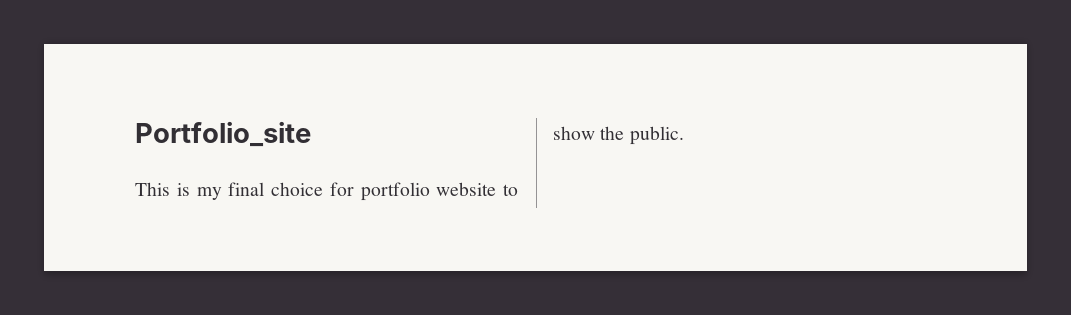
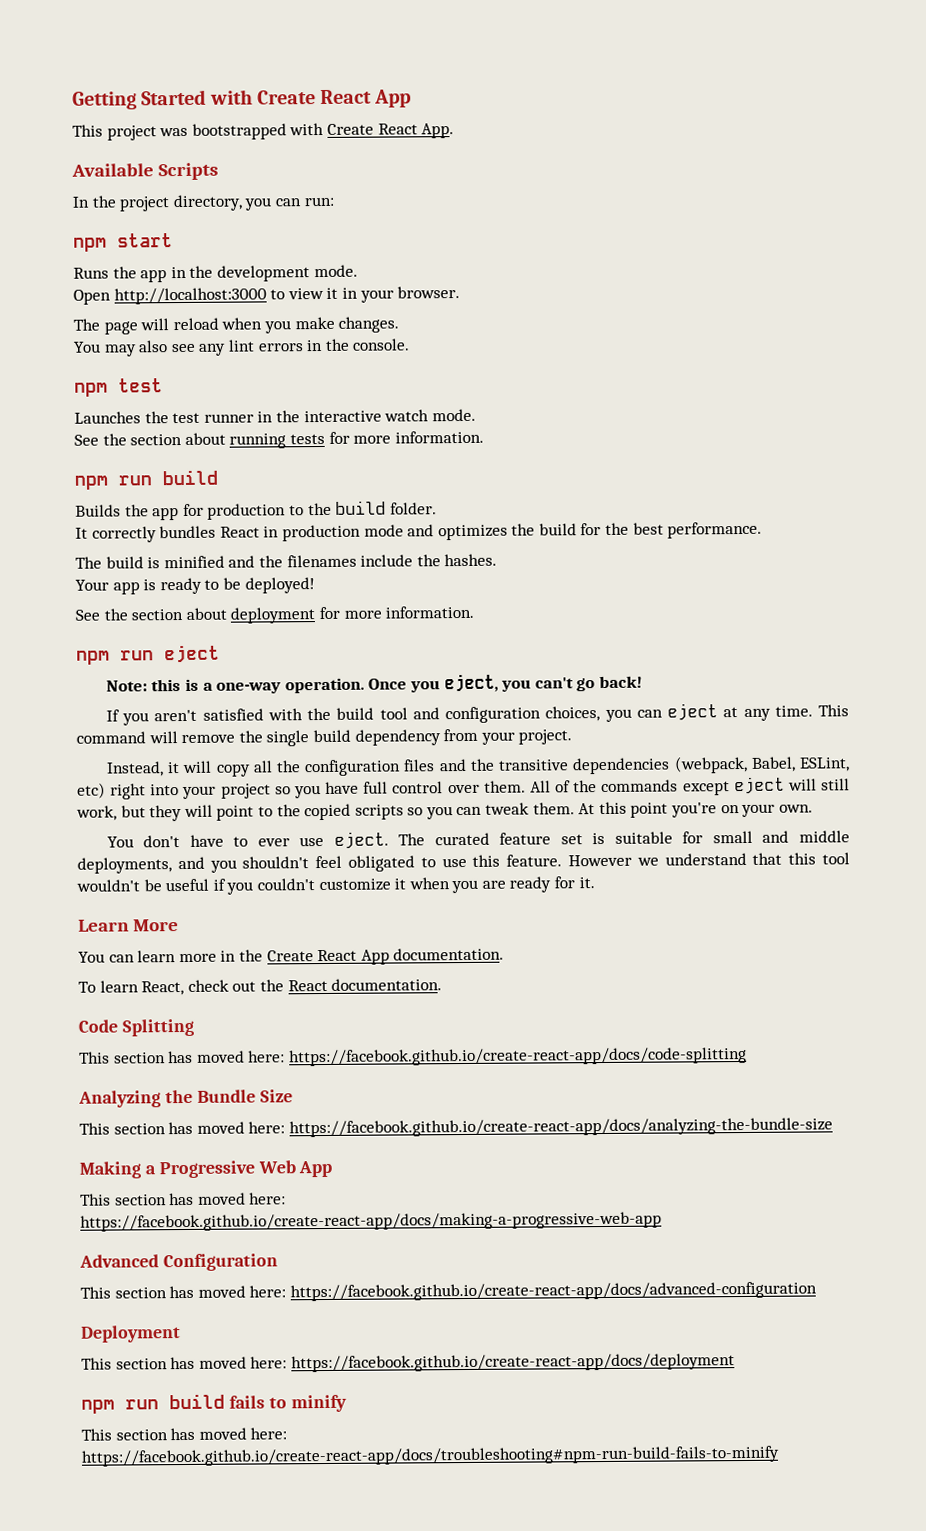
[135,121,311,147] [135,182,518,201] [553,126,684,145] Portfolio_site // This is my final choice for portfolio website to show the public. -> [72,89,412,110] [72,122,455,141] [71,162,218,181] [72,194,334,212] [73,233,173,252] [73,264,358,283] [73,286,461,305] [73,316,400,335] [73,338,411,357] [74,378,163,397] [74,408,476,424] [74,430,484,449] [74,469,218,490] [75,500,437,521] [75,521,763,543] [75,553,498,569] [75,577,315,595] [75,605,475,624] [76,644,220,665] [105,673,643,694] [105,703,849,726] [76,728,573,747] [105,755,850,777] [77,776,850,800] [76,801,813,822] [106,830,851,849] [77,852,850,874] [76,876,595,895] [78,919,179,932] [78,947,505,965] [78,978,443,996] [78,1018,194,1037] [79,1046,747,1067] [78,1089,293,1108] [79,1117,833,1138] [79,1160,333,1179] [80,1192,287,1206] [80,1211,662,1232] [79,1253,278,1272] [80,1281,817,1302] [80,1325,181,1343] [81,1353,735,1373] [81,1393,347,1414] [81,1427,288,1441] [81,1445,779,1467] Getting Started with Create React App // This project was bootstrapped with Create React App. // Available Scripts // In the project directory, you can run: // npm start // Runs the app in the development mode. // Open http://localhost:3000 to view it in your browser. // The page will reload when you make changes. // You may also see any lint errors in the console. // npm test // Launches the test runner in the interactive watch mode. // See the section about running tests for more information. // npm run build // Builds the app for production to the build folder. // It correctly bundles React in production mode and optimizes the build for the best performance. // The build is minified and the filenames include the hashes. // Your app is ready to be deployed! // See the section about deployment for more information. // npm run eject // Note: this is a one-way operation. Once you eject, you can't go back! // If you aren't satisfied with the build tool and configuration choices, you can eject at any time. This command will remove the single build dependency from your project. // Instead, it will copy all the configuration files and the transitive dependencies (webpack, Babel, ESLint, etc) right into your project so you have full control over them. All of the commands except eject will still work, but they will point to the copied scripts so you can tweak them. At this point you're on your own. // You don't have to ever use eject. The curated feature set is suitable for small and middle deployments, and you shouldn't feel obligated to use this feature. However we understand that this tool wouldn't be useful if you couldn't customize it when you are ready for it. // Learn More // You can learn more in the Create React App documentation. // To learn React, check out the React documentation. // Code Splitting // This section has moved here: https://facebook.github.io/create-react-app/docs/code-splitting // Analyzing the Bundle Size // This section has moved here: https://facebook.github.io/create-react-app/docs/analyzing-the-bundle-size // Making a Progressive Web App // This section has moved here: https://facebook.github.io/create-react-app/docs/making-a-progressive-web-app // Advanced Configuration // This section has moved here: https://facebook.github.io/create-react-app/docs/advanced-configuration // Deployment // This section has moved here: https://facebook.github.io/create-react-app/docs/deployment // npm run build fails to minify // This section has moved here: https://facebook.github.io/create-react-app/docs/troubleshooting#npm-run-build-fails-to-minify

